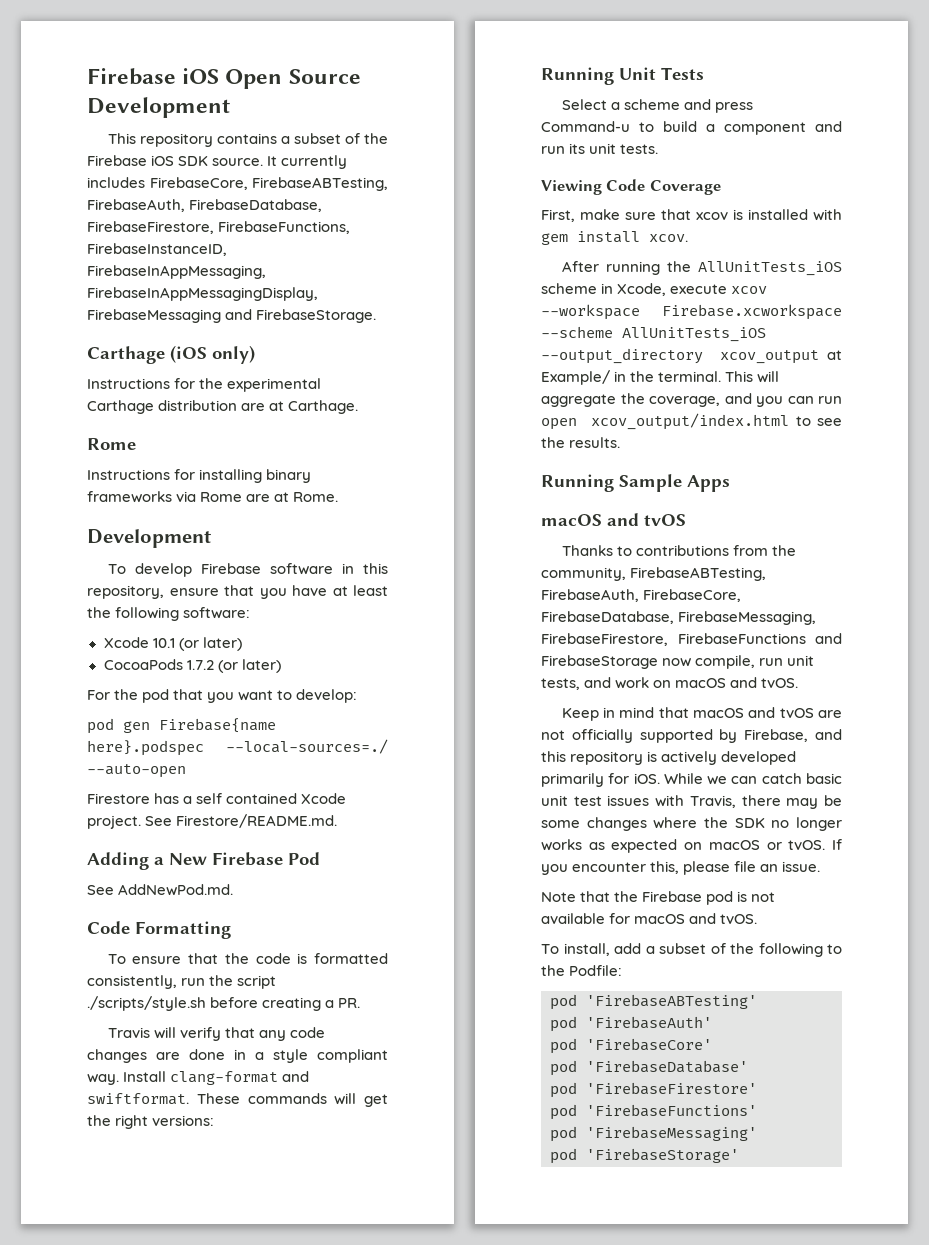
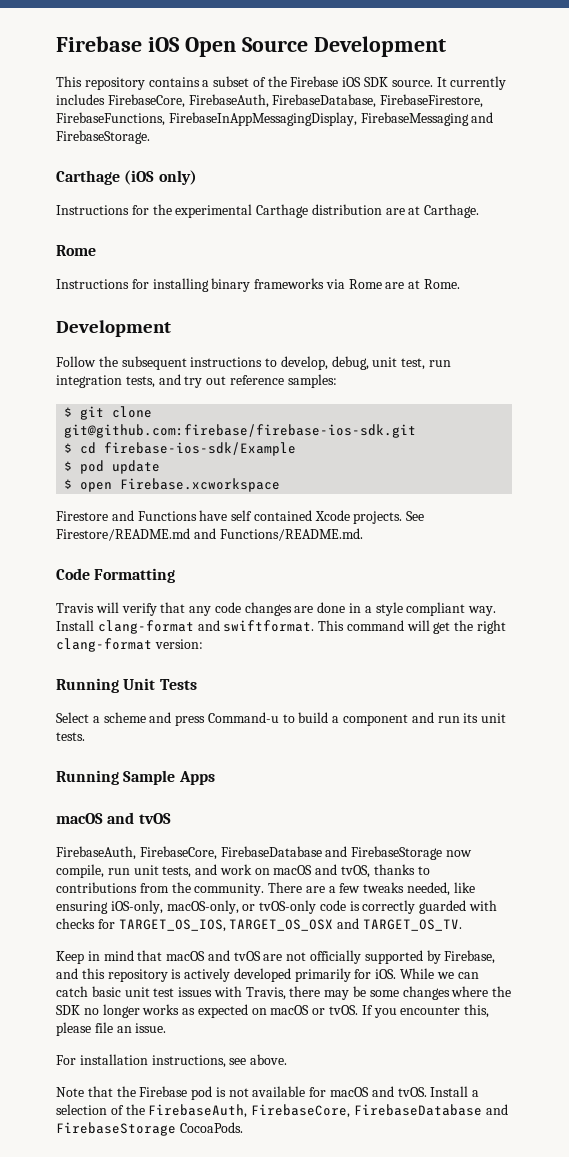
[252,177,388,191] FirebaseABTesting, -> (185, 101) none
[87,243,227,256] [87,265,266,279] FirebaseInstanceID, FirebaseInAppMessaging, -> (165, 119) none
[107,563,388,577] [87,585,388,599] [87,607,251,621] [103,637,242,651] [103,659,281,673] [87,689,358,703] [87,718,276,734] [87,739,388,756] [87,764,186,778] [87,793,347,804] [87,814,338,829] [87,852,320,870] [87,884,234,896] [87,921,231,939] [107,953,388,964] [87,975,277,989] [87,996,361,1011] To develop Firebase software in this repository, ensure that you have at least the following software: // Xcode 10.1 (or later) // CocoaPods 1.7.2 (or later) // For the pod that you want to develop: // pod gen Firebase{name here}.podspec --local-sources=./ --auto-open // Firestore has a self contained Xcode project. See Firestore/README.md. // Adding a New Firebase Pod // See AddNewPod.md. // Code Formatting // To ensure that the code is formatted consistently, run the script ./scripts/style.sh before creating a PR. -> [56,356,452,370] [56,374,337,388] [64,406,153,420] [64,424,417,438] [64,442,297,456] [64,460,161,474] [64,478,281,492] [56,510,425,524] [56,528,363,541] [56,568,176,583] Follow the subsequent instructions to develop, debug, unit test, run integration tests, and try out reference samples: // $ git clone git@github.com:firebase/firebase-ios-sdk.git // $ cd firebase-ios-sdk/Example // $ pod update // $ open Firebase.xcworkspace // Firestore and Functions have self contained Xcode projects. See Firestore/README.md and Functions/README.md. // Code Formatting
[196,1093,327,1104] These commands -> [318,620,404,631] This command
[152,1115,215,1126] versions: -> [56,638,203,652] clang-format version:
[541,179,721,195] [541,209,842,222] [541,231,688,245] [561,261,842,276] [541,283,768,296] [541,304,842,320] [541,326,766,342] [541,348,842,364] [541,370,780,385] [541,393,842,407] [541,413,842,430] [541,437,621,448] // Viewing Code Coverage // First, make sure that xcov is installed with gem install xcov. // After running the AllUnitTests_iOS scheme in Xcode, execute xcov --workspace Firebase.xcworkspace --scheme AllUnitTests_iOS --output_directory xcov_output at Example/ in the terminal. This will aggregate the coverage, and you can run open xcov_output/index.html to see the results. -> (85, 736) none
[561,545,796,556] [541,567,767,581] [541,589,742,602] [541,611,817,625] [541,633,806,646] Thanks to contributions from the community, FirebaseABTesting, FirebaseAuth, FirebaseCore, FirebaseDatabase, FirebaseMessaging, FirebaseFirestore, FirebaseFunctions -> [56,846,322,860] FirebaseAuth, FirebaseCore, FirebaseDatabase
[761,678,799,688] tvOS. -> [341,864,430,878] [56,882,475,896] [56,900,498,914] [56,918,462,932] tvOS, thanks to contributions from the community. There are a few tweaks needed, like ensuring iOS-only, macOS-only, or tvOS-only code is correctly guarded with checks for TARGET_OS_IOS, TARGET_OS_OSX and TARGET_OS_TV.
(821, 866) none -> [56,1054,288,1068] // For installation instructions, see above.
[541,943,842,957] [541,965,623,976] [550,994,757,1010] [550,1016,712,1032] [550,1038,712,1054] [550,1060,748,1076] [550,1082,757,1098] [550,1104,757,1120] [550,1126,757,1142] [550,1148,739,1164] // To install, add a subset of the following to the Podfile: // pod 'FirebaseABTesting' // pod 'FirebaseAuth' // pod 'FirebaseCore' // pod 'FirebaseDatabase' // pod 'FirebaseFirestore' // pod 'FirebaseFunctions' // pod 'FirebaseMessaging' // pod 'FirebaseStorage' -> [430,1086,480,1097] [56,1104,508,1118] [56,1122,243,1136] Install a selection of the FirebaseAuth, FirebaseCore, FirebaseDatabase and FirebaseStorage CocoaPods.

